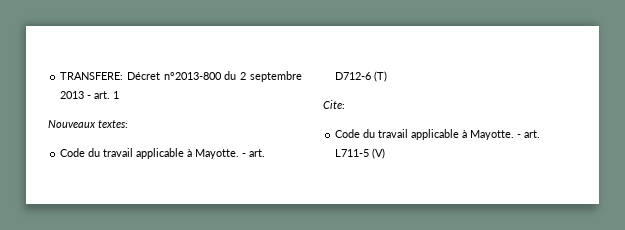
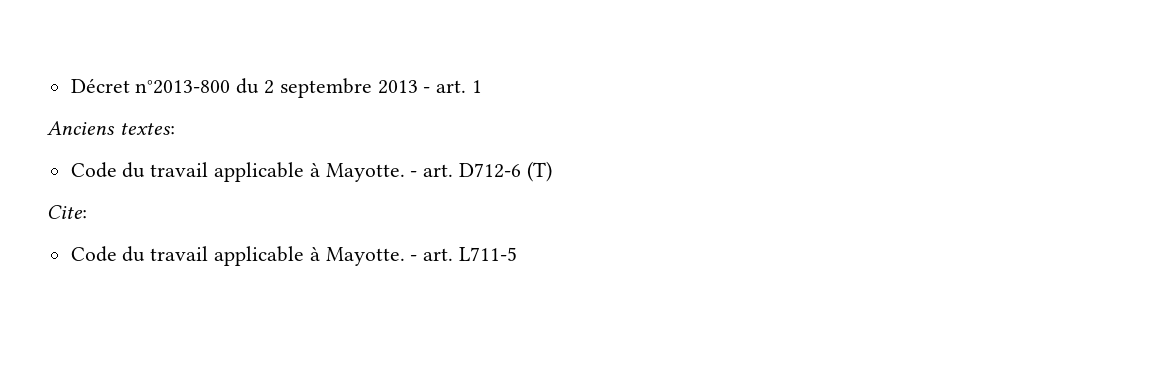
[60,72,124,80] TRANSFERE: -> (70, 85) none
[48,120,96,128] Nouveaux -> [47,121,115,135] Anciens
[372,148,386,159] (V) -> (518, 254) none

